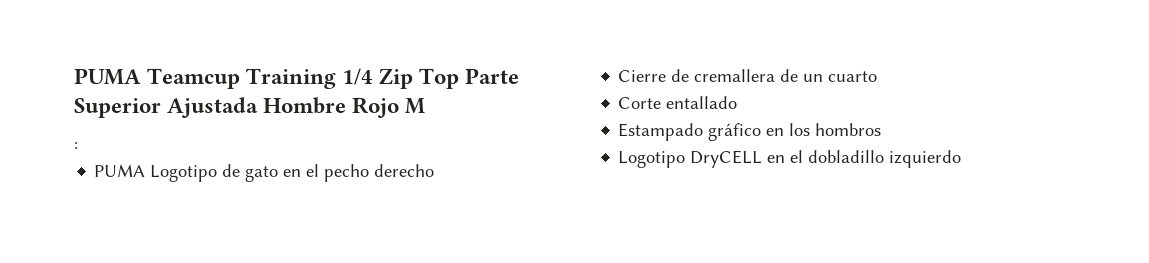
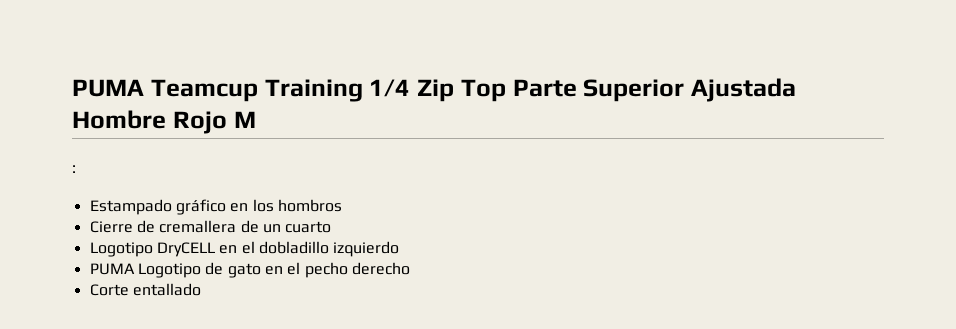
(78, 146) none -> [89,199,342,215] [89,220,332,233] [89,241,400,257] // Estampado gráfico en los hombros // Cierre de cremallera de un cuarto // Logotipo DryCELL en el dobladillo izquierdo
[618,69,878,82] [618,96,738,109] [618,123,882,141] [618,150,962,168] Cierre de cremallera de un cuarto // Corte entallado // Estampado gráfico en los hombros // Logotipo DryCELL en el dobladillo izquierdo -> [89,283,201,296] Corte entallado

